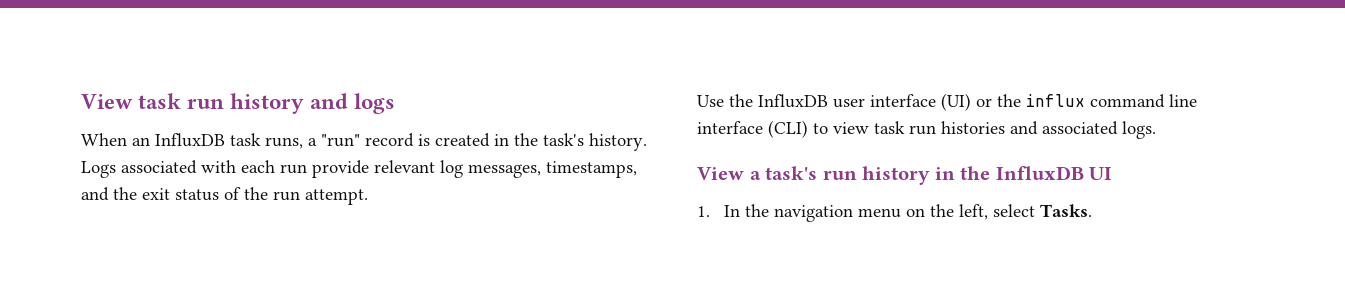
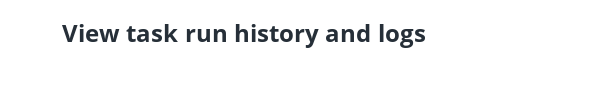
[81,133,647,151] [81,160,637,178] [81,187,368,205] [697,93,1197,111] [697,120,1156,139] [697,166,1113,185] [697,204,1092,222] // When an InfluxDB task runs, a "run" record is created in the task's history. Logs associated with each run provide relevant log messages, timestamps, and the exit status of the run attempt. // Use the InfluxDB user interface (UI) or the influx command line interface (CLI) to view task run histories and associated logs. // View a task's run history in the InfluxDB UI // 1. In the navigation menu on the left, select Tasks. -> (426, 36) none

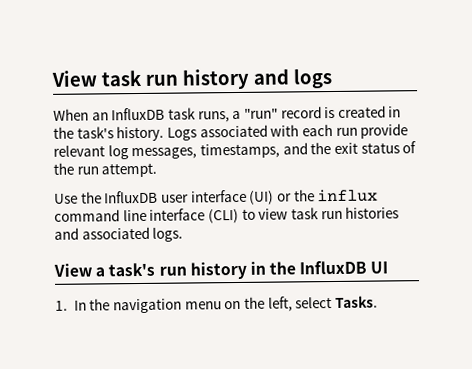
(426, 36) none -> [53,105,402,123] [53,123,409,142] [53,141,417,160] [53,162,158,178] [54,188,379,205] [54,206,400,224] [54,226,184,242] [53,260,389,280] [55,295,378,314] // When an InfluxDB task runs, a "run" record is created in the task's history. Logs associated with each run provide relevant log messages, timestamps, and the exit status of the run attempt. // Use the InfluxDB user interface (UI) or the influx command line interface (CLI) to view task run histories and associated logs. // View a task's run history in the InfluxDB UI // 1. In the navigation menu on the left, select Tasks.

